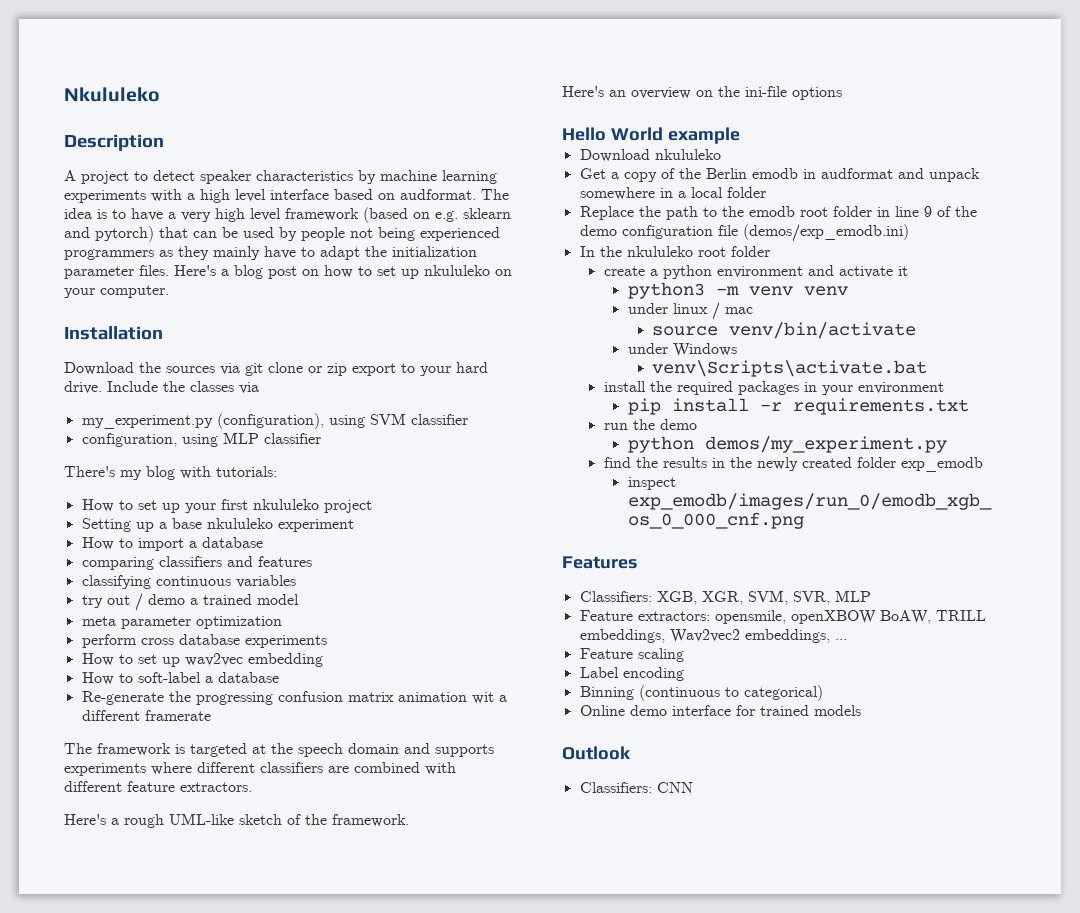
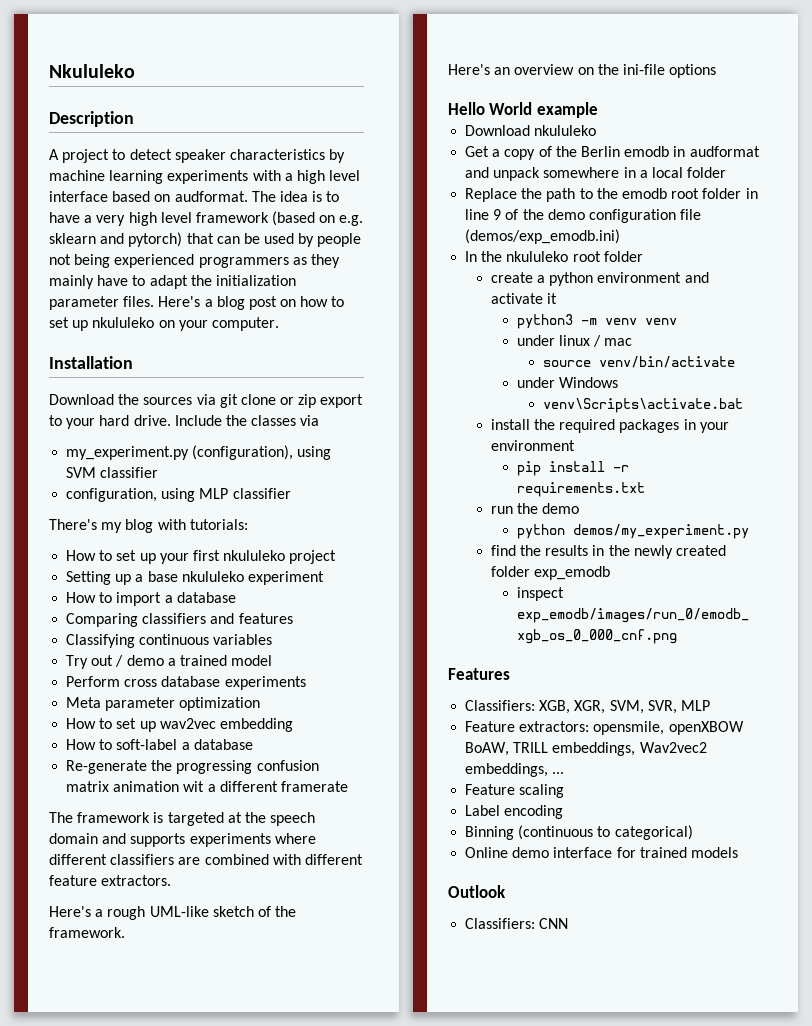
[81,557,154,570] comparing -> [66,613,139,627] Comparing
[81,575,151,589] classifying -> [66,634,136,648] Classifying
[81,595,103,608] try -> [66,655,89,669] Try
[81,616,282,629] [81,634,137,648] meta parameter optimization // perform -> [66,676,121,687] Perform
(327, 641) none -> [66,697,261,711] // Meta parameter optimization

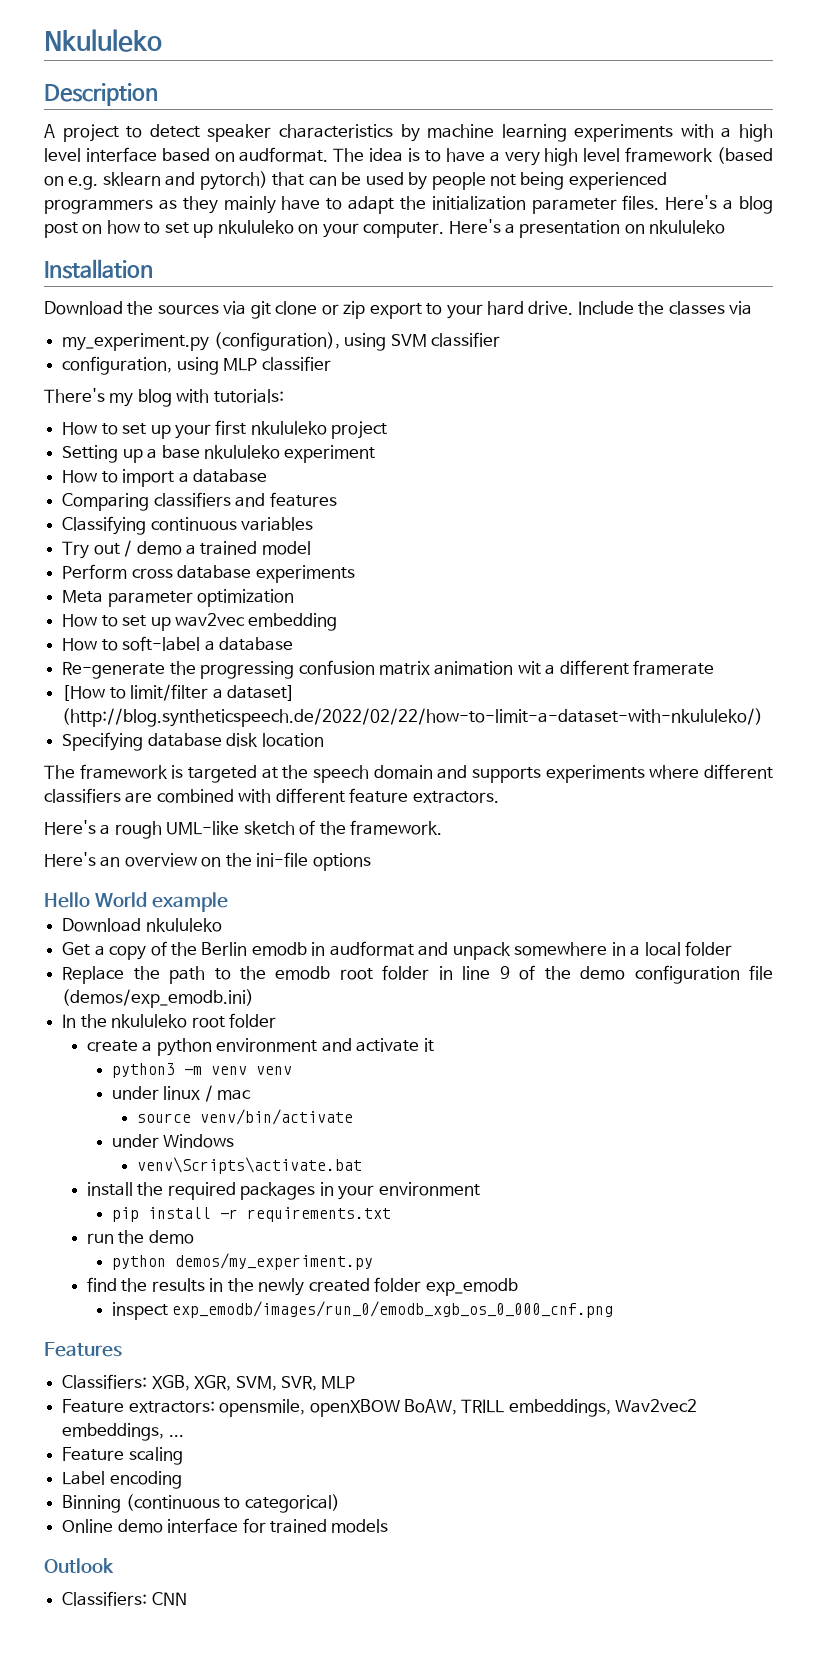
(279, 324) none -> [448,219,726,238] Here's a presentation on nkululeko
(348, 786) none -> [62,684,295,701] [62,708,764,727] [62,732,324,751] // [How to limit/filter a dataset] (http://blog.syntheticspeech.de/2022/02/22/how-to-limit-a-dataset-with-nkululeko/) // Specifying database disk location

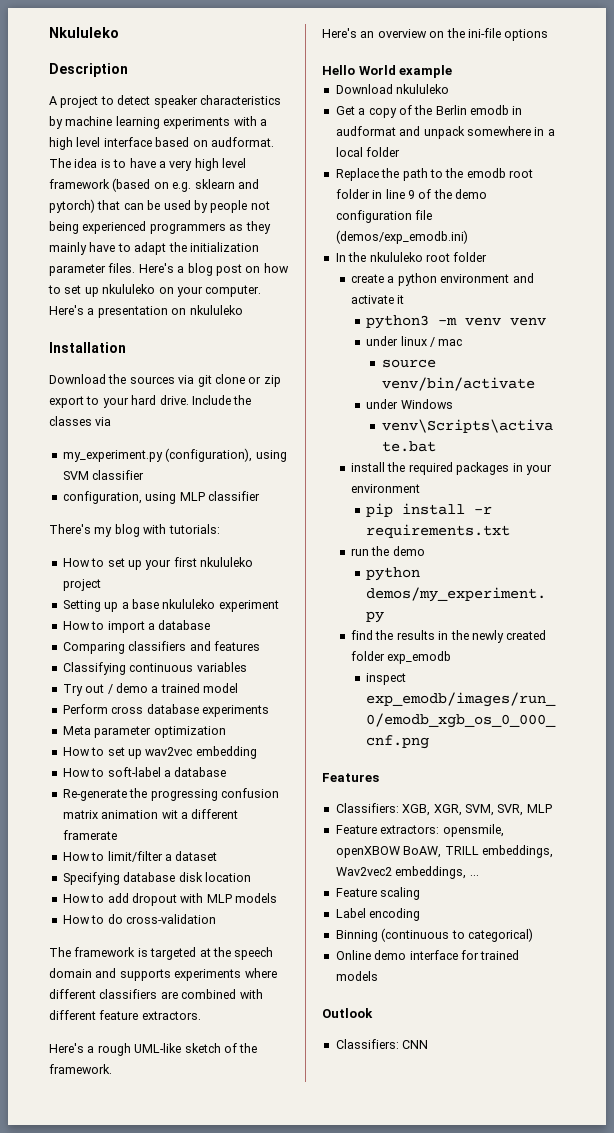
[62,685,106,701] [How -> [62,852,90,861] How
[226,685,295,701] [62,708,764,727] dataset] (http://blog.syntheticspeech.de/2022/02/22/how-to-limit-a-dataset-with-nkululeko/) -> [175,851,218,861] dataset
(324, 740) none -> [62,893,277,906] [62,914,216,924] // How to add dropout with MLP models // How to do cross-validation

